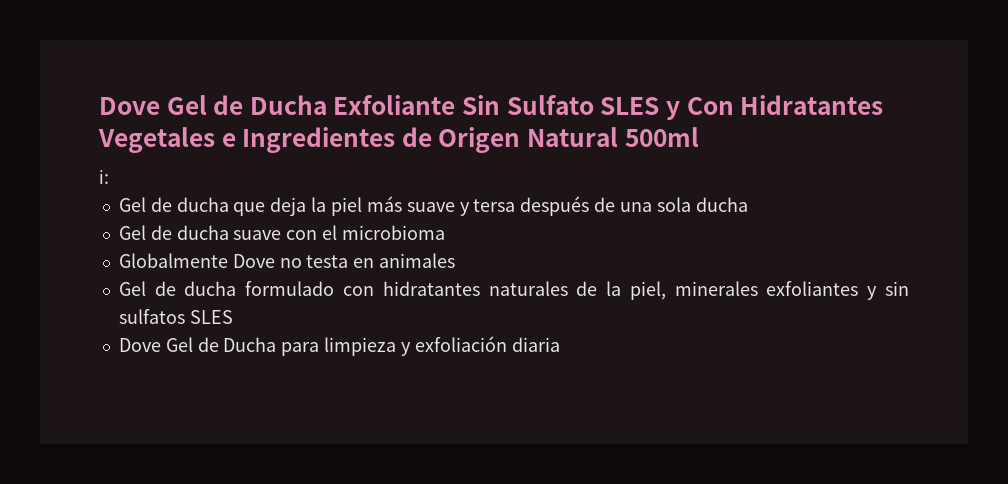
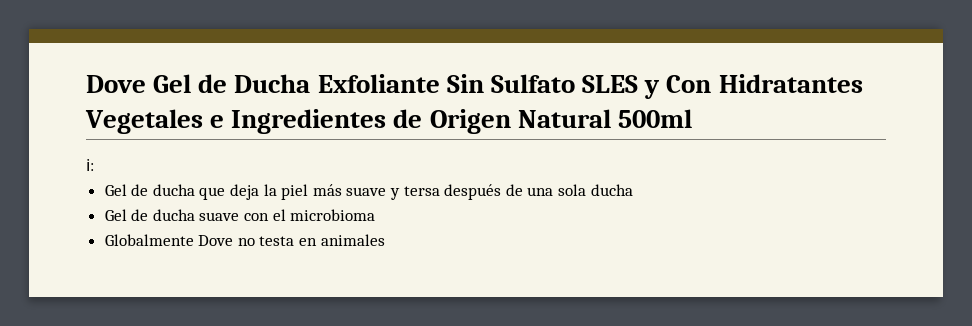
[118,281,909,300] [118,309,233,324] [118,336,560,356] // Gel de ducha formulado con hidratantes naturales de la piel, minerales exfoliantes y sin sulfatos SLES // Dove Gel de Ducha para limpieza y exfoliación diaria -> (385, 240) none

